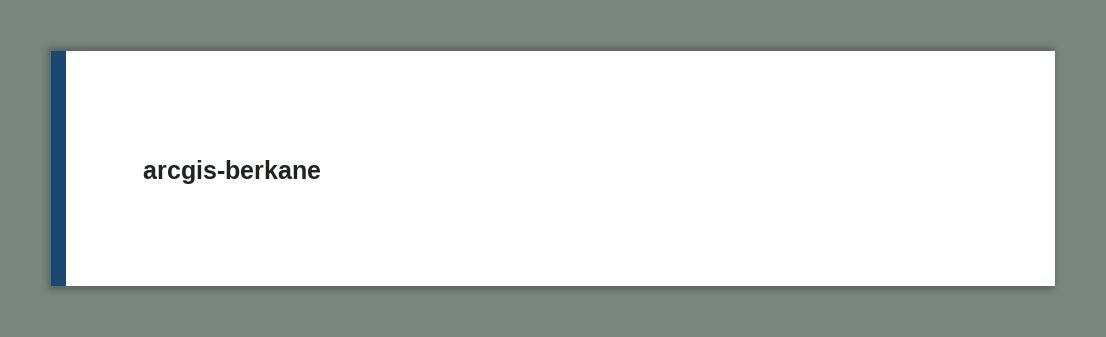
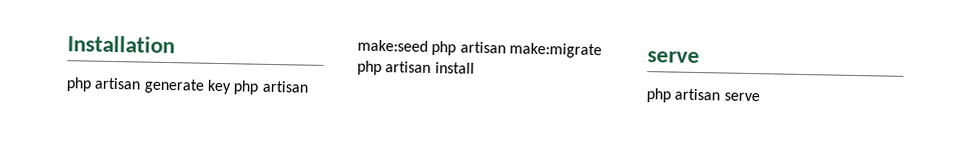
[143,160,321,184] arcgis-berkane -> [67,35,175,54] [66,77,309,95] [357,39,602,59] [357,60,475,76] [647,51,700,64] [646,88,760,103] Installation // php artisan generate key php artisan make:seed php artisan make:migrate php artisan install // serve // php artisan serve

